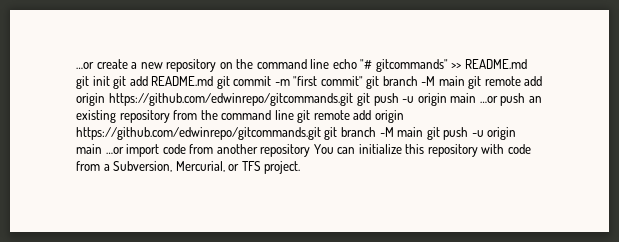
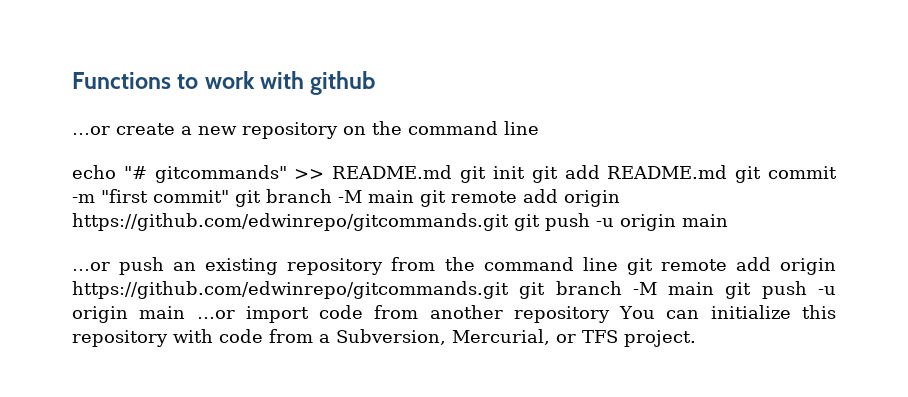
(76, 65) none -> [72,71,376,95] Functions to work with github //
(330, 64) none -> (539, 128) //
(477, 98) none -> (728, 220) //

